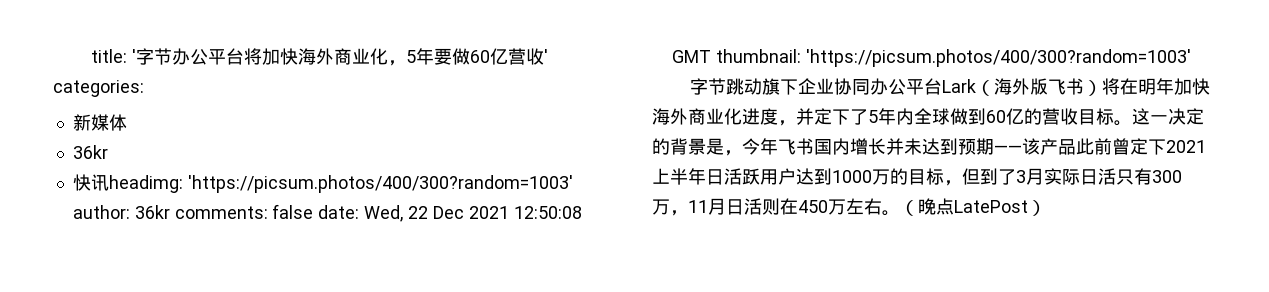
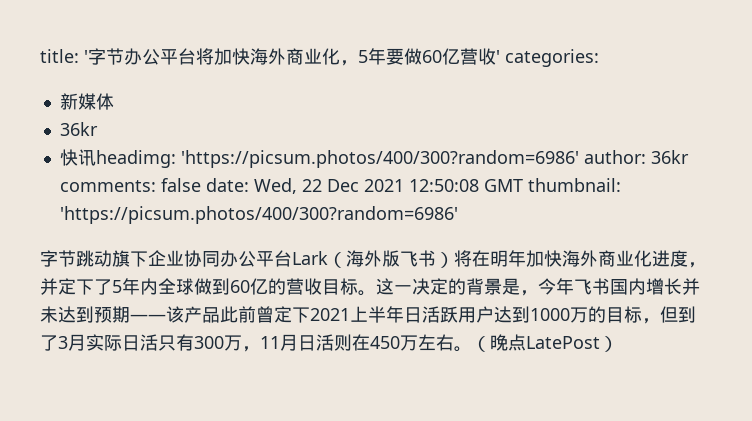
[187,175,573,193] 'https://picsum.photos/400/300?random=1003' -> [180,150,579,168] 'https://picsum.photos/400/300?random=6986'
[805,49,1191,67] 'https://picsum.photos/400/300?random=1003' -> [59,206,458,224] 'https://picsum.photos/400/300?random=6986'

